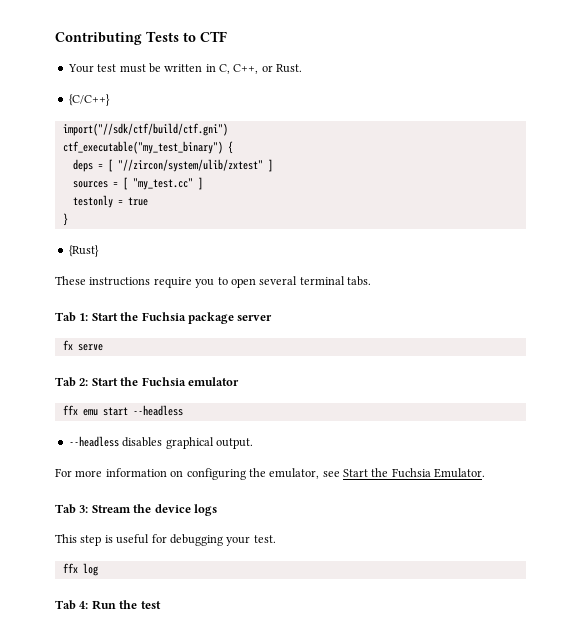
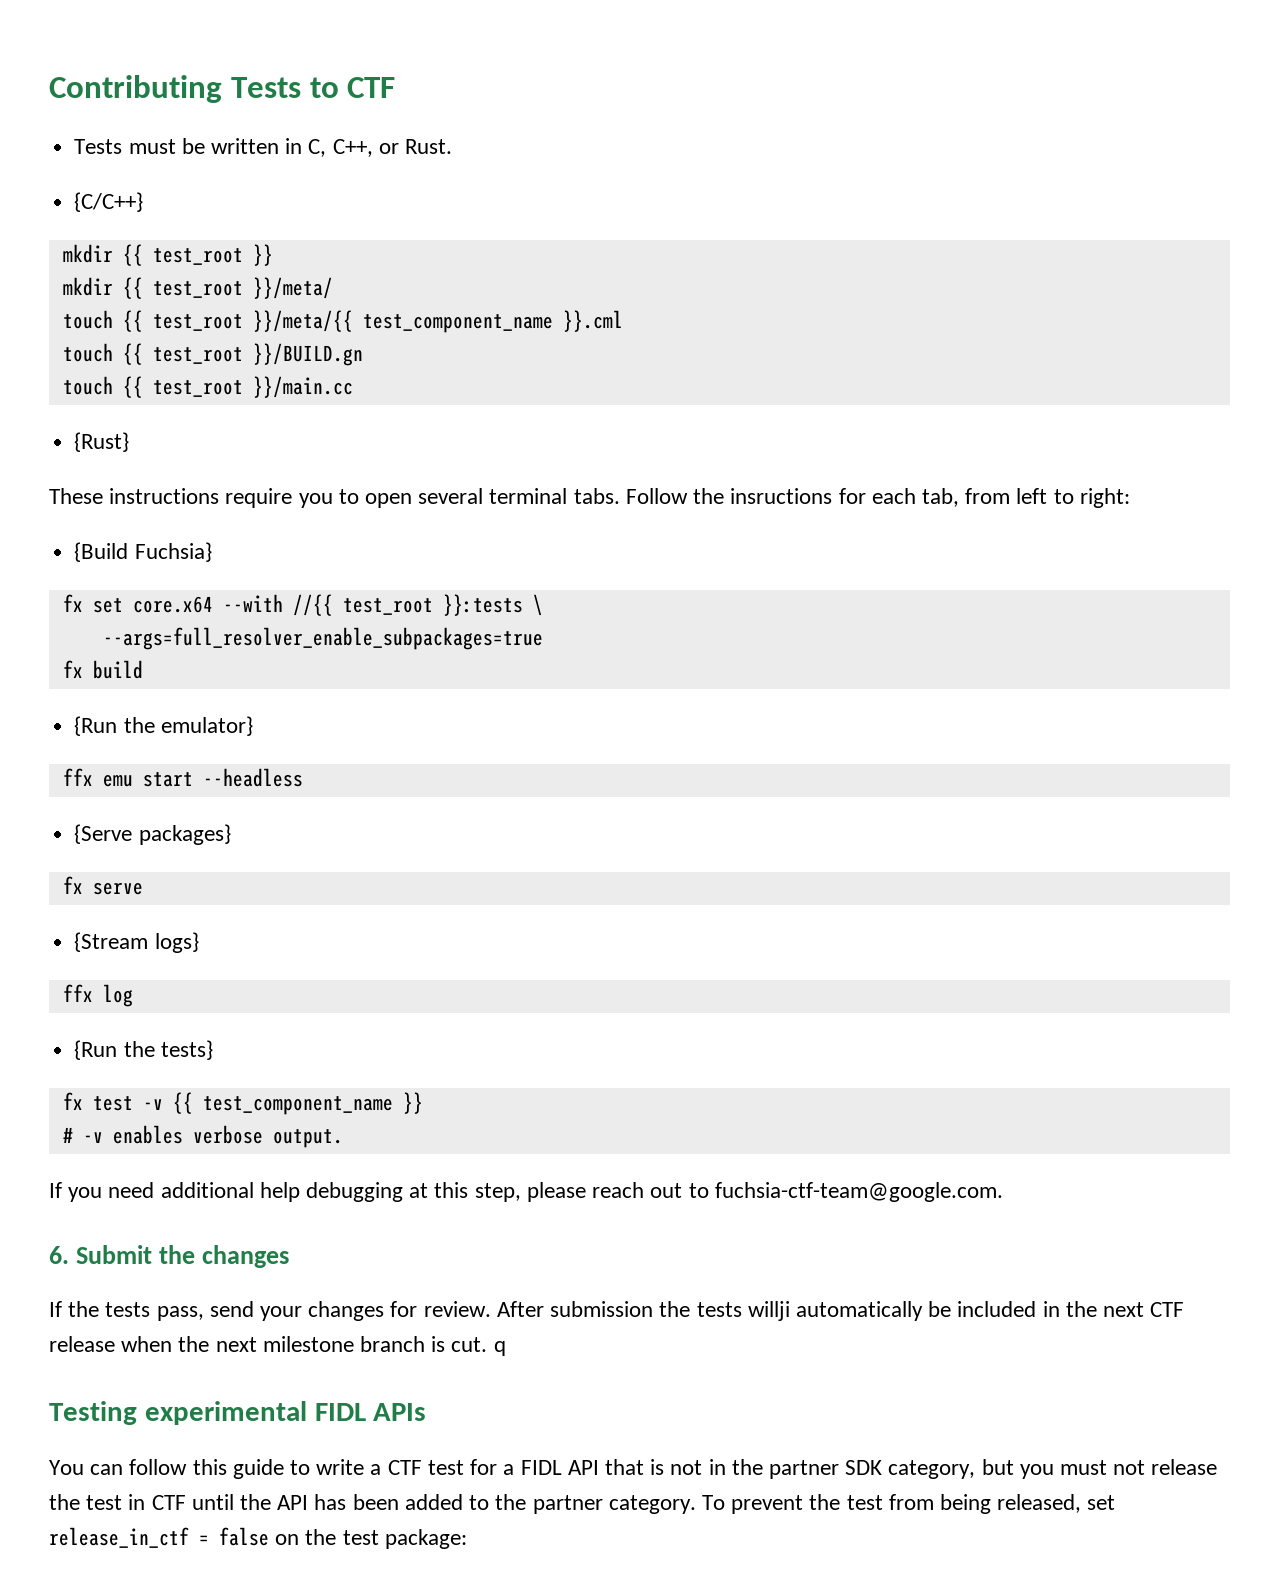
[67,64,117,73] Your test -> [74,139,123,154] Tests
[62,123,228,136] [62,141,233,154] [72,159,273,172] [72,177,203,190] [72,195,148,208] [62,213,68,226] import("//sdk/ctf/build/ctf.gni") // ctf_executable("my_test_binary") { // deps = [ "//zircon/system/ulib/zxtest" ] // sources = [ "my_test.cc" ] // testonly = true // } -> [62,244,273,266] [62,277,333,299] [62,310,623,333] [62,343,363,366] [62,376,353,398] mkdir {{ test_root }} // mkdir {{ test_root }}/meta/ // touch {{ test_root }}/meta/{{ test_component_name }}.cml // touch {{ test_root }}/BUILD.gn // touch {{ test_root }}/main.cc
[55,312,273,324] [62,340,103,351] [55,377,239,387] [62,405,183,416] [68,436,253,449] [55,468,486,480] [55,504,217,516] [55,534,276,546] [62,563,98,576] [55,600,161,610] // Tab 1: Start the Fuchsia package server // fx serve // Tab 2: Start the Fuchsia emulator // ffx emu start --headless // --headless disables graphical output. // For more information on configuring the emulator, see Start the Fuchsia Emulator. // Tab 3: Stream the device logs // This step is useful for debugging your test. // ffx log // Tab 4: Run the test -> [625,488,1130,508] [74,542,212,562] [62,594,543,616] [102,627,543,650] [62,660,143,679] [74,716,253,736] [62,768,303,787] [74,824,231,845] [62,876,143,895] [74,932,199,953] [62,984,133,1007] [74,1040,213,1060] [62,1092,423,1115] [62,1125,343,1148] [49,1182,1003,1202] [49,1245,290,1268] [49,1301,1185,1321] [49,1336,506,1356] [49,1401,427,1425] [49,1459,1218,1479] [49,1494,1116,1514] [49,1527,467,1549] Follow the insructions for each tab, from left to right: // {Build Fuchsia} // fx set core.x64 --with //{{ test_root }}:tests \ // --args=full_resolver_enable_subpackages=true // fx build // {Run the emulator} // ffx emu start --headless // {Serve packages} // fx serve // {Stream logs} // ffx log // {Run the tests} // fx test -v {{ test_component_name }} // # -v enables verbose output. // If you need additional help debugging at this step, please reach out to fuchsia-ctf-team@google.com. // 6. Submit the changes // If the tests pass, send your changes for review. After submission the tests willji automatically be included in the next CTF release when the next milestone branch is cut. q // Testing experimental FIDL APIs // You can follow this guide to write a CTF test for a FIDL API that is not in the partner SDK category, but you must not release the test in CTF until the API has been added to the partner category. To prevent the test from being released, set release_in_ctf = false on the test package:

